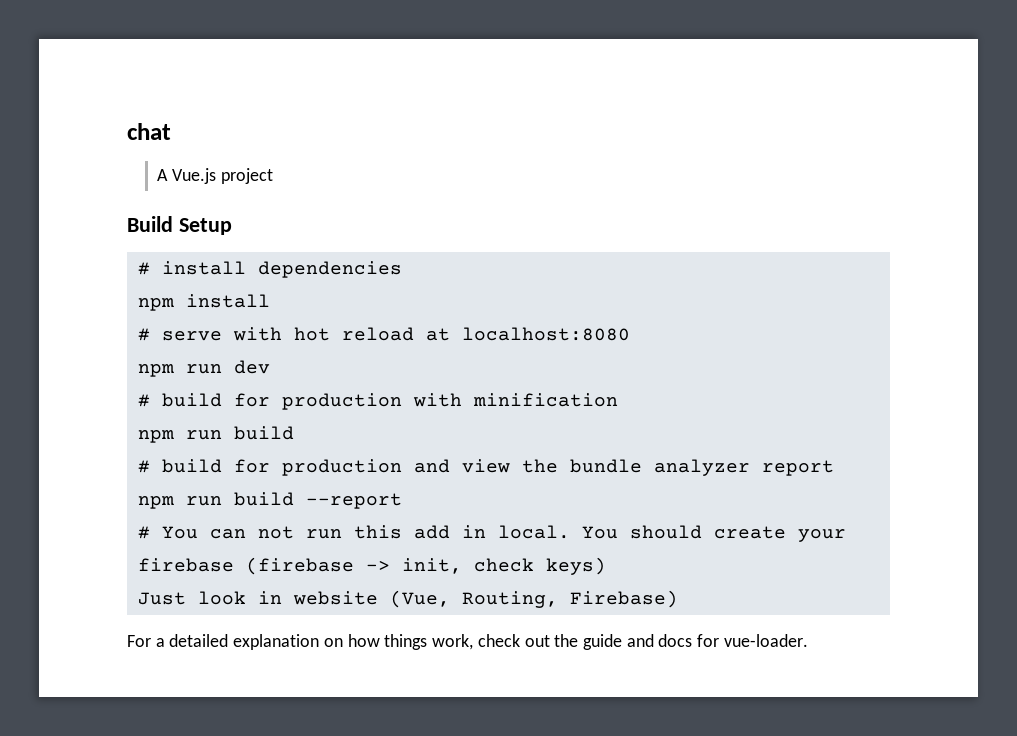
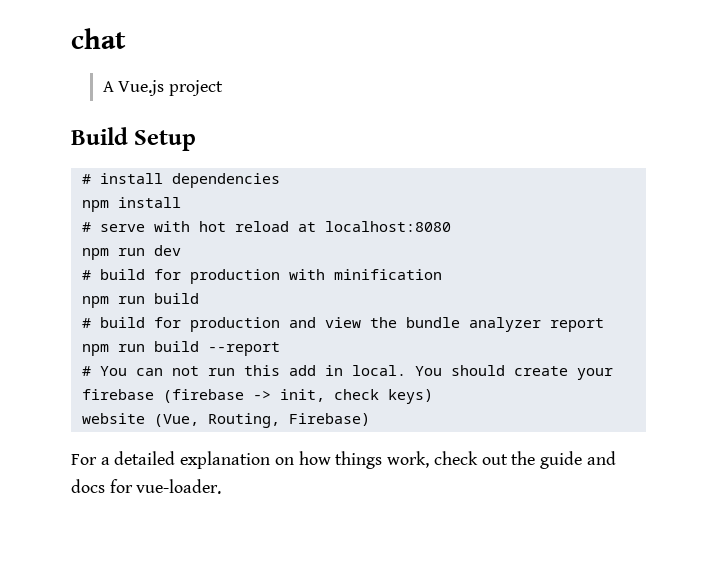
[137,591,282,605] Just look in -> (433, 396) none

